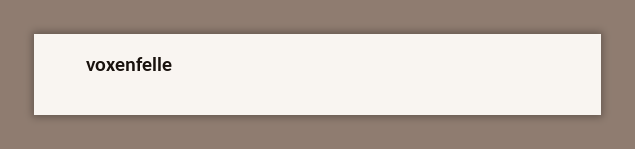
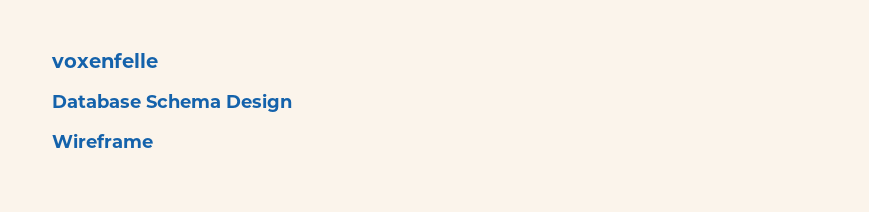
(172, 64) none -> [52,93,292,112] [52,133,153,148] // Database Schema Design // Wireframe

